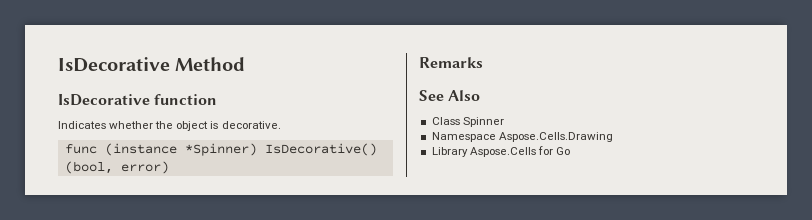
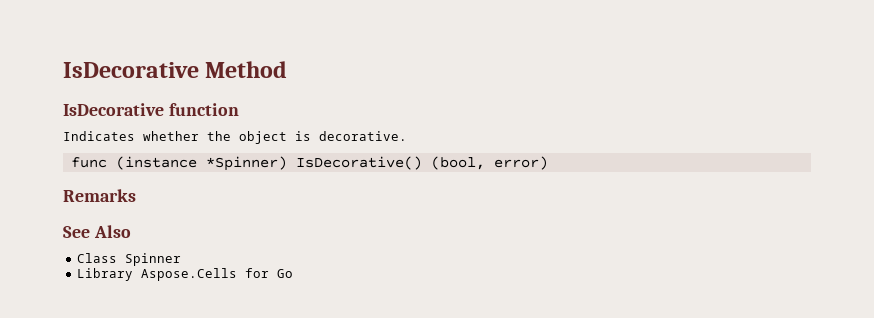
[431,132,613,142] // Namespace Aspose.Cells.Drawing -> (181, 259) none

